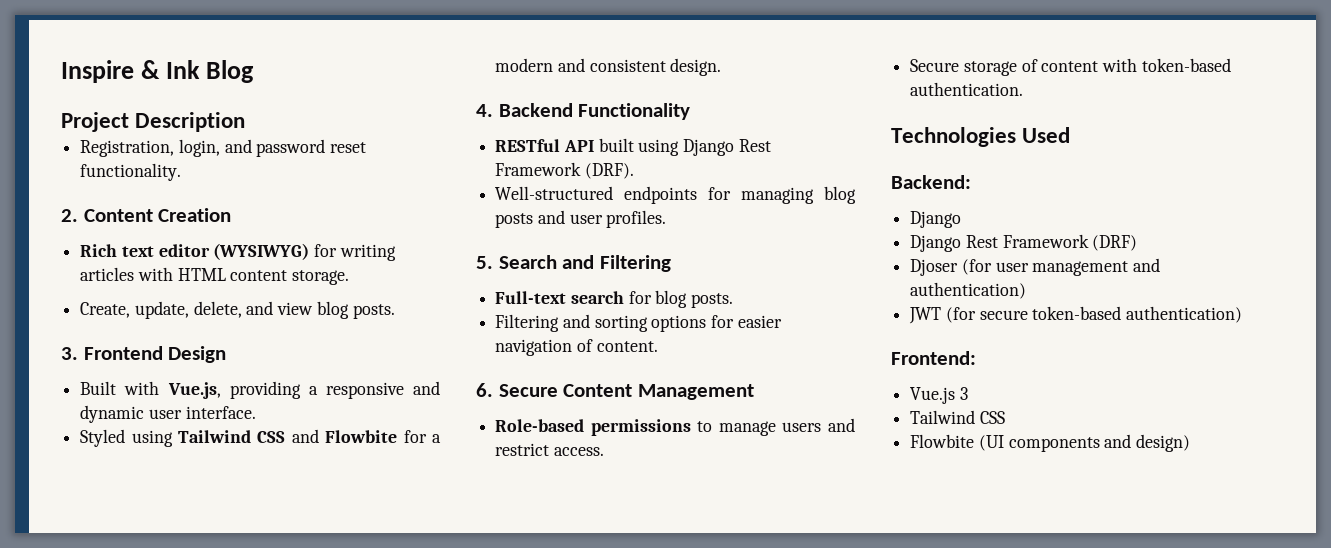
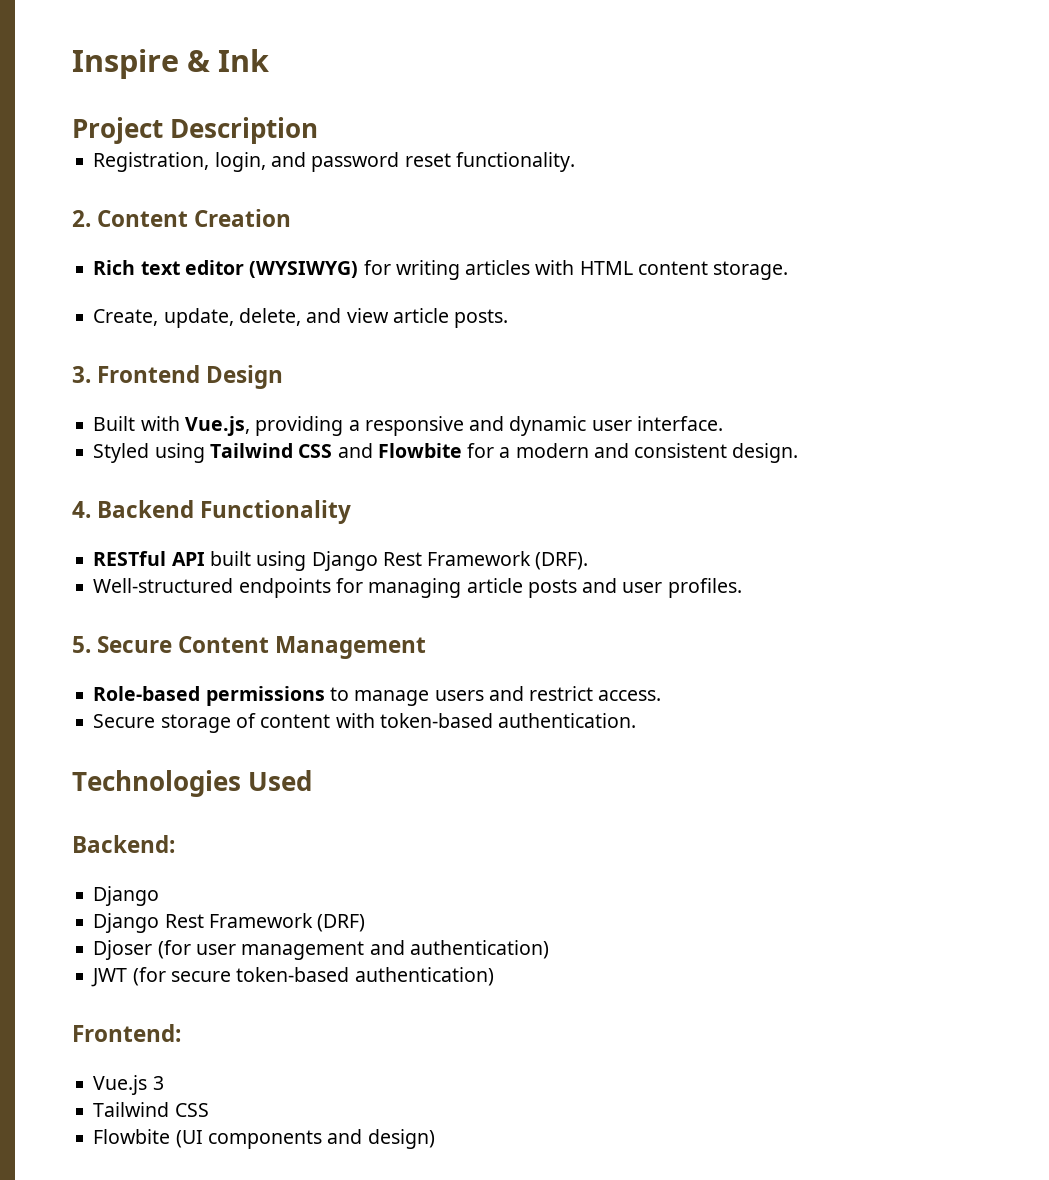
[205,60,254,83] Blog -> (270, 60) none
[316,301,349,319] blog -> [392,308,449,323] article
[824,186,856,204] blog -> [466,578,523,593] article
[498,255,671,272] [495,290,734,308] [495,314,782,332] [495,339,658,356] [476,383,493,397] Search and Filtering // Full-text search for blog posts. // Filtering and sorting options for easier navigation of content. // 6. -> (91, 644) none

